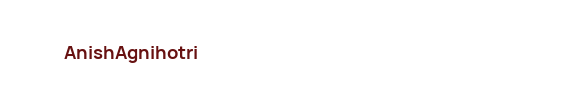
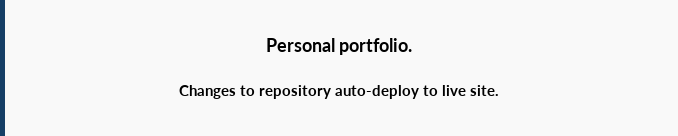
[64,46,198,63] AnishAgnihotri -> [265,38,413,55] [178,85,500,99] Personal portfolio. // Changes to repository auto-deploy to live site.

